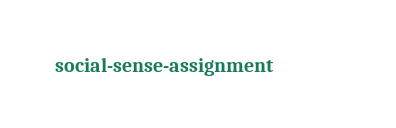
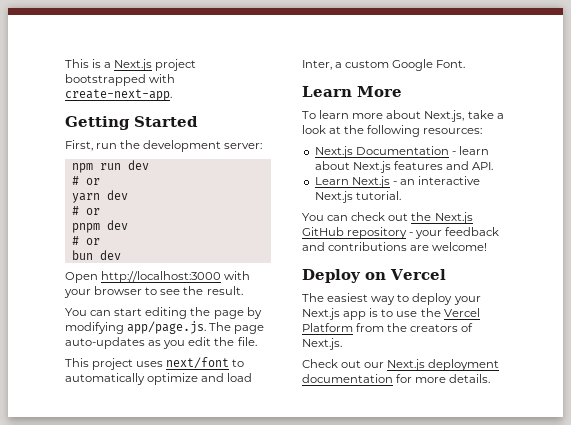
[55,57,274,76] social-sense-assignment -> [65,59,197,71] [65,74,176,86] [65,89,172,101] [65,116,198,130] [65,140,263,152] [71,160,149,173] [71,176,100,185] [71,190,128,203] [71,206,100,215] [71,220,128,233] [71,236,100,245] [71,250,121,260] [65,271,251,283] [64,286,243,298] [65,307,262,319] [65,321,265,334] [65,337,257,349] [65,357,245,370] [65,373,253,385] [302,59,466,71] [302,86,402,97] [302,110,504,122] [302,125,483,137] [314,146,489,158] [314,161,494,173] [314,176,481,188] [314,191,401,203] [302,212,473,224] [302,227,500,239] [302,242,488,251] [302,269,446,283] [302,293,481,305] [302,308,480,320] [302,323,474,332] [302,338,342,350] [302,359,500,371] [302,374,491,383] This is a Next.js project bootstrapped with create-next-app. // Getting Started // First, run the development server: // npm run dev // # or // yarn dev // # or // pnpm dev // # or // bun dev // Open http://localhost:3000 with your browser to see the result. // You can start editing the page by modifying app/page.js. The page auto-updates as you edit the file. // This project uses next/font to automatically optimize and load Inter, a custom Google Font. // Learn More // To learn more about Next.js, take a look at the following resources: // Next.js Documentation - learn about Next.js features and API. // Learn Next.js - an interactive Next.js tutorial. // You can check out the Next.js GitHub repository - your feedback and contributions are welcome! // Deploy on Vercel // The easiest way to deploy your Next.js app is to use the Vercel Platform from the creators of Next.js. // Check out our Next.js deployment documentation for more details.

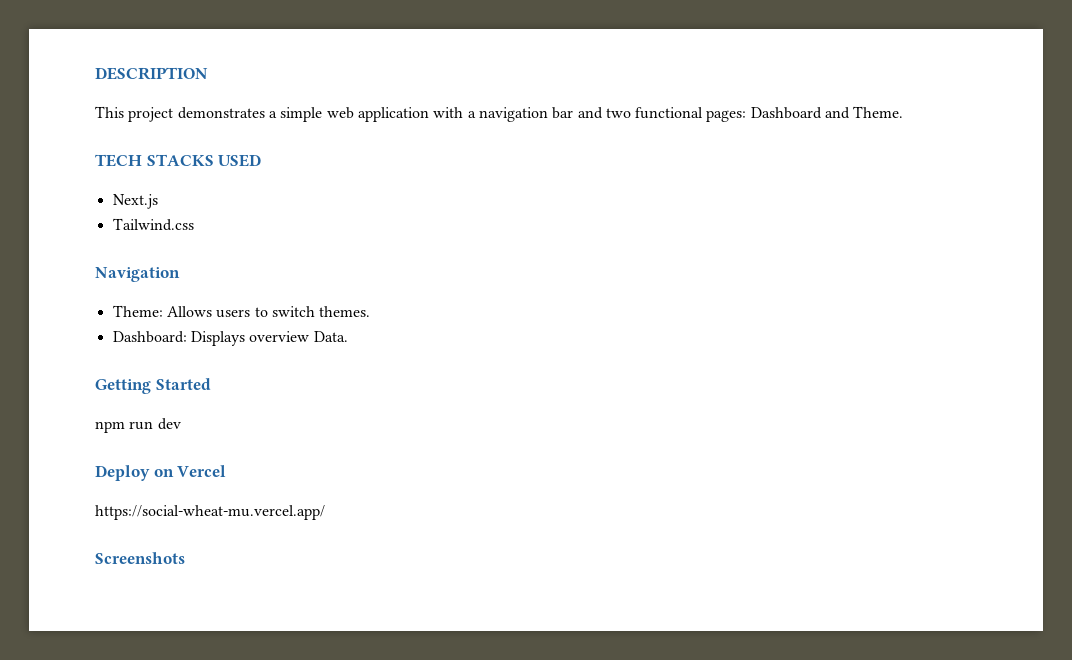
[65,59,197,71] [65,74,176,86] [65,89,172,101] [65,116,198,130] [65,140,263,152] [71,160,149,173] [71,176,100,185] [71,190,128,203] [71,206,100,215] [71,220,128,233] [71,236,100,245] [71,250,121,260] [65,271,251,283] [64,286,243,298] [65,307,262,319] [65,321,265,334] [65,337,257,349] [65,357,245,370] [65,373,253,385] [302,59,466,71] [302,86,402,97] [302,110,504,122] [302,125,483,137] [314,146,489,158] [314,161,494,173] [314,176,481,188] [314,191,401,203] [302,212,473,224] [302,227,500,239] [302,242,488,251] [302,269,446,283] [302,293,481,305] [302,308,480,320] [302,323,474,332] [302,338,342,350] [302,359,500,371] [302,374,491,383] This is a Next.js project bootstrapped with create-next-app. // Getting Started // First, run the development server: // npm run dev // # or // yarn dev // # or // pnpm dev // # or // bun dev // Open http://localhost:3000 with your browser to see the result. // You can start editing the page by modifying app/page.js. The page auto-updates as you edit the file. // This project uses next/font to automatically optimize and load Inter, a custom Google Font. // Learn More // To learn more about Next.js, take a look at the following resources: // Next.js Documentation - learn about Next.js features and API. // Learn Next.js - an interactive Next.js tutorial. // You can check out the Next.js GitHub repository - your feedback and contributions are welcome! // Deploy on Vercel // The easiest way to deploy your Next.js app is to use the Vercel Platform from the creators of Next.js. // Check out our Next.js deployment documentation for more details. -> [95,67,208,80] [95,106,904,122] [95,154,262,167] [112,194,158,209] [112,218,194,231] [95,267,180,282] [112,305,371,318] [112,331,348,346] [95,378,211,394] [95,418,181,433] [95,465,227,481] [95,505,325,520] [95,552,185,564] DESCRIPTION // This project demonstrates a simple web application with a navigation bar and two functional pages: Dashboard and Theme. // TECH STACKS USED // Next.js // Tailwind.css // Navigation // Theme: Allows users to switch themes. // Dashboard: Displays overview Data. // Getting Started // npm run dev // Deploy on Vercel // https://social-wheat-mu.vercel.app/ // Screenshots

